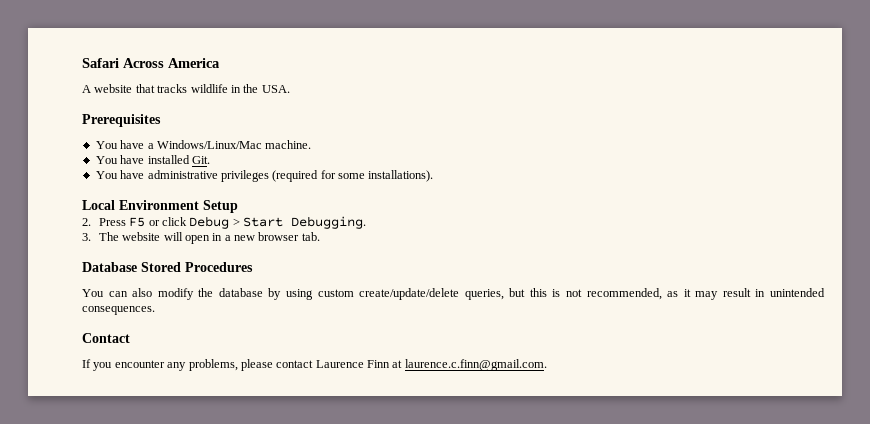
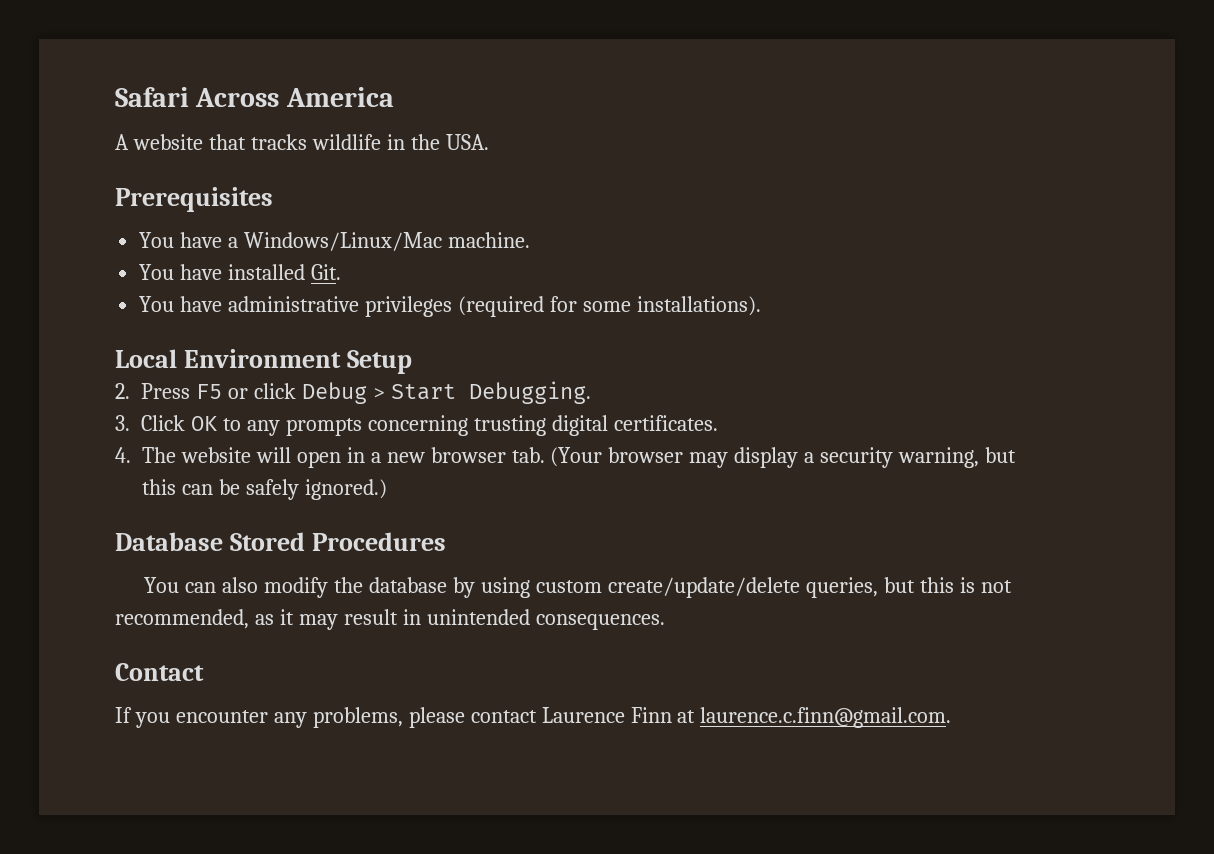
(91, 237) none -> [141,415,718,436] [115,447,131,463] Click OK to any prompts concerning trusting digital certificates. // 4.
(320, 236) none -> [550,447,1017,468] [142,479,387,500] (Your browser may display a security warning, but this can be safely ignored.)

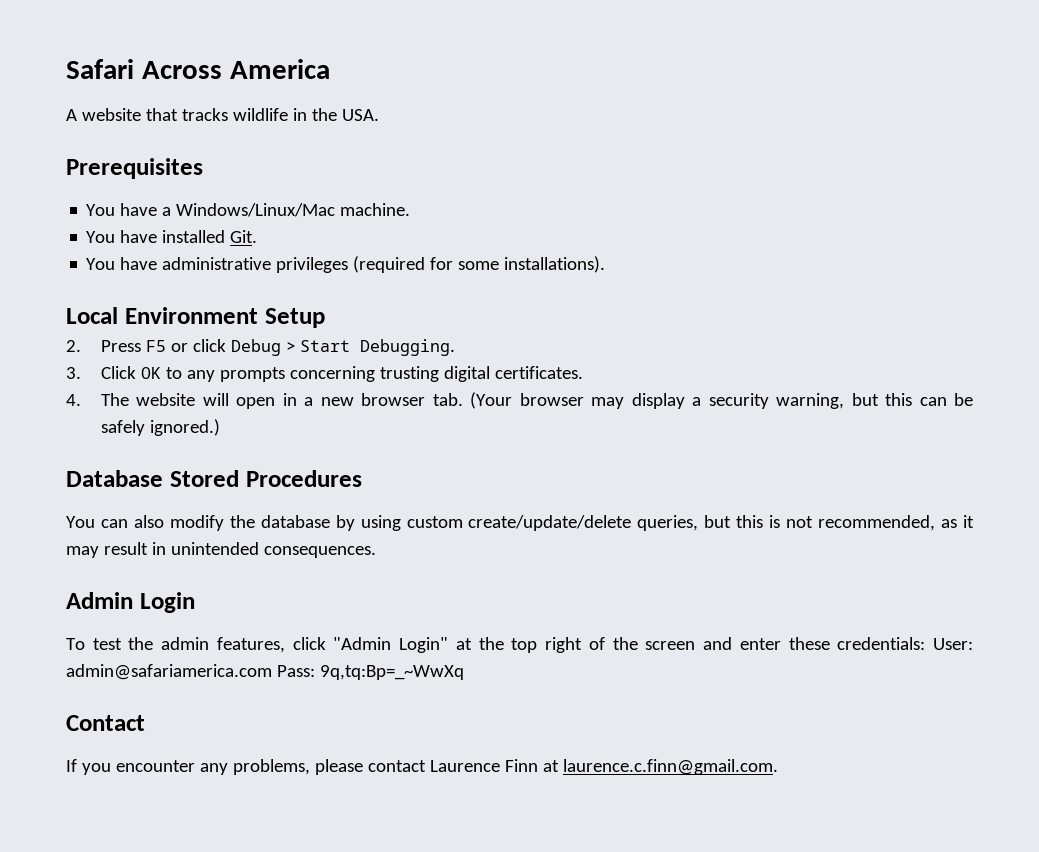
(665, 622) none -> [66,592,195,613] [66,637,973,653] [66,664,464,680] // Admin Login // To test the admin features, click "Admin Login" at the top right of the screen and enter these credentials: User: admin@safariamerica.com Pass: 9q,tq:Bp=_~WwXq

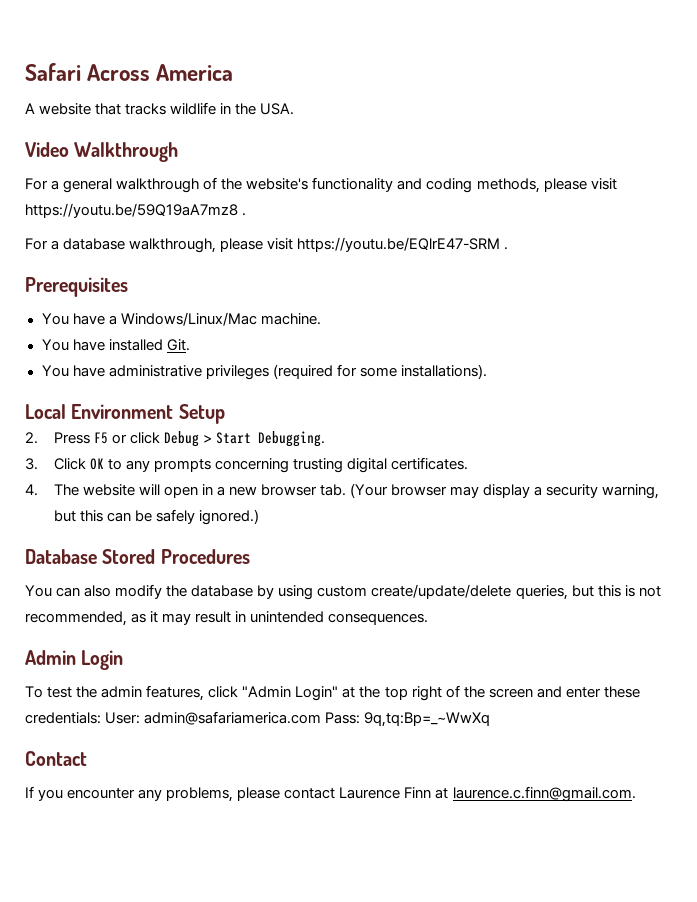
(379, 115) none -> [25,142,179,162] [25,177,617,193] [25,203,247,218] [25,237,509,253] // Video Walkthrough // For a general walkthrough of the website's functionality and coding methods, please visit https://youtu.be/59Q19aA7mz8 . // For a database walkthrough, please visit https://youtu.be/EQlrE47-SRM .

